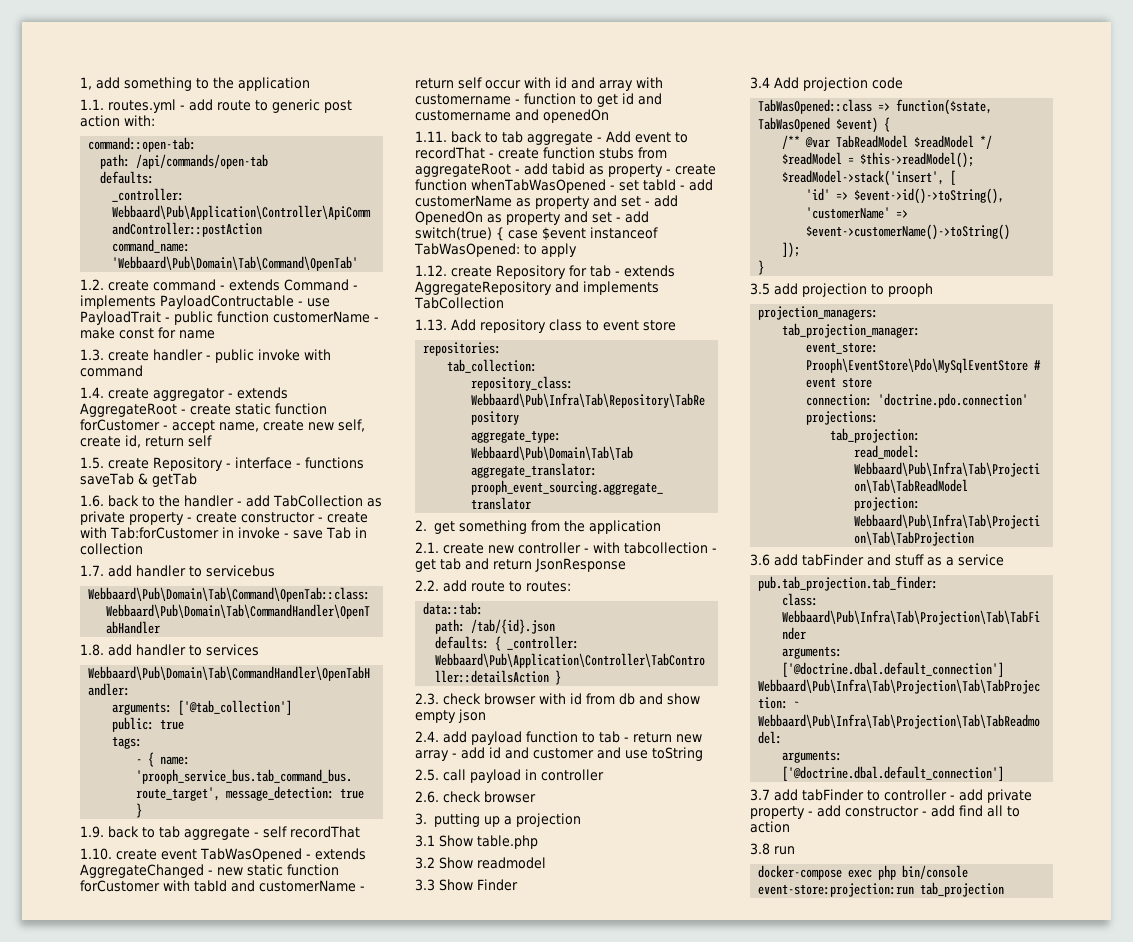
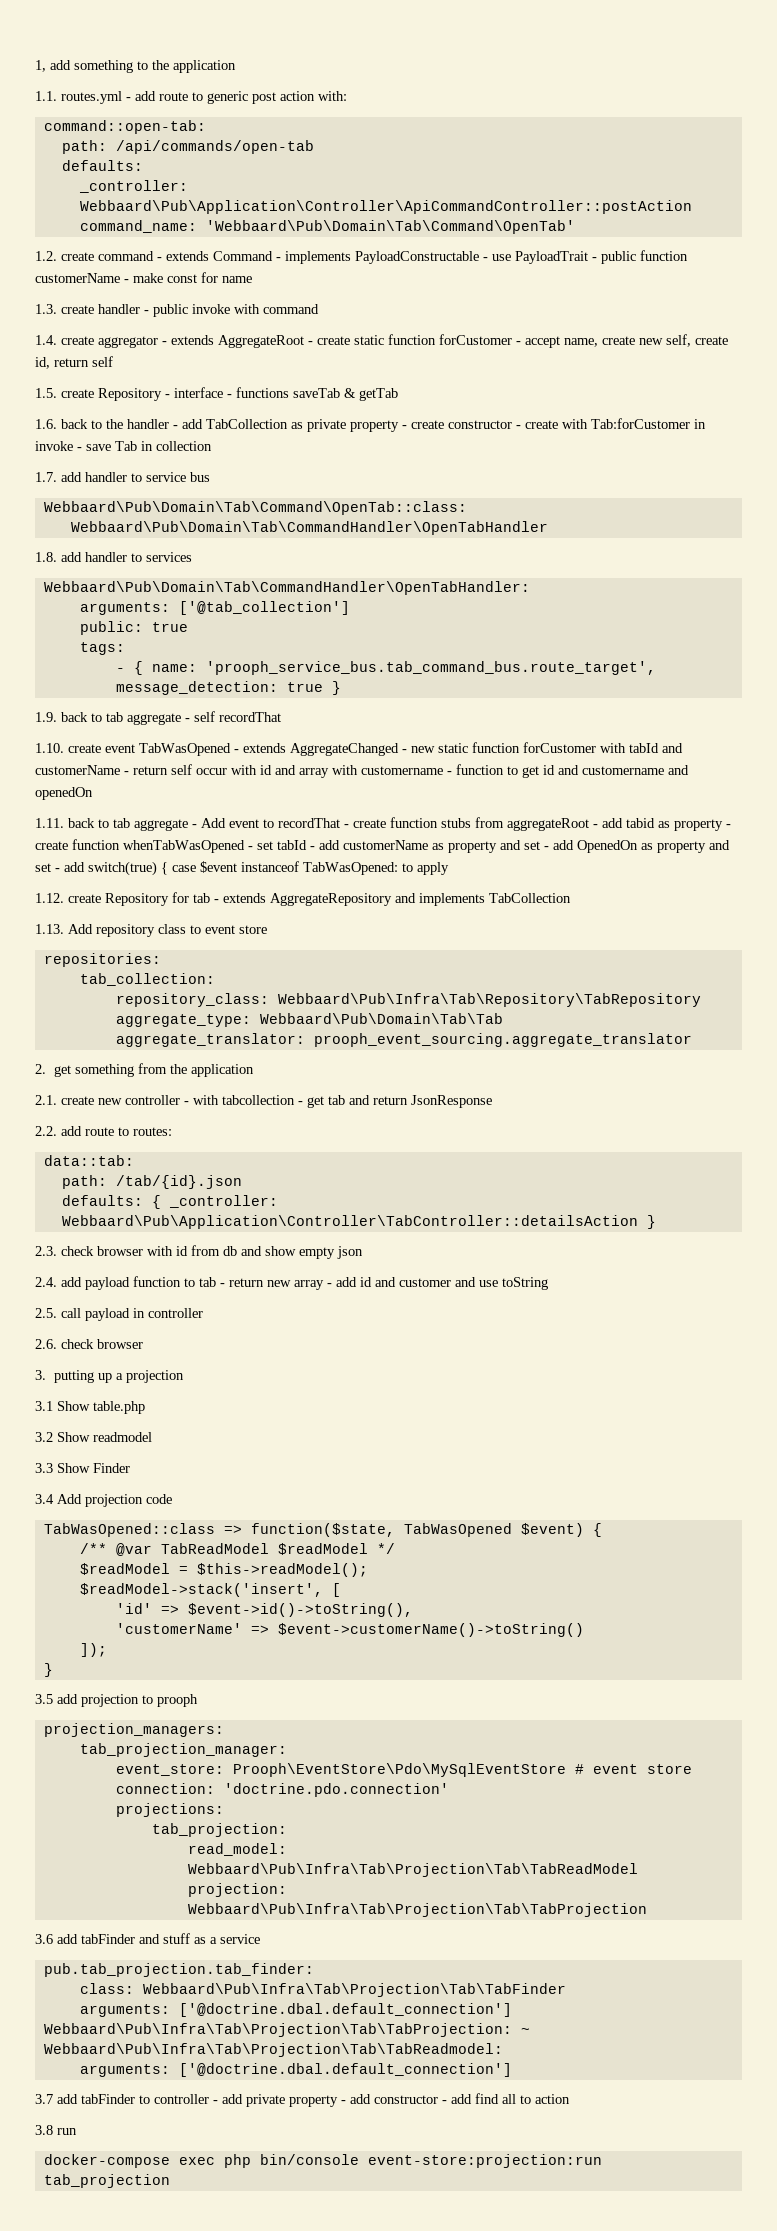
[160,295,294,309] PayloadContructable -> [355,251,479,264] PayloadConstructable
[206,565,275,577] servicebus -> [146,472,210,482] service bus

